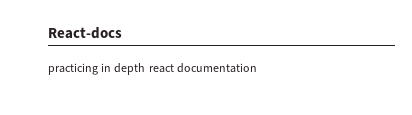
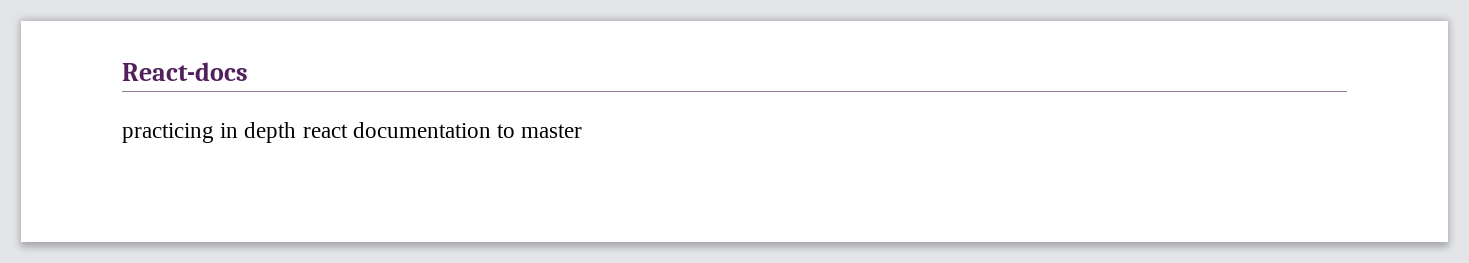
(257, 68) none -> [497,124,583,138] to master

